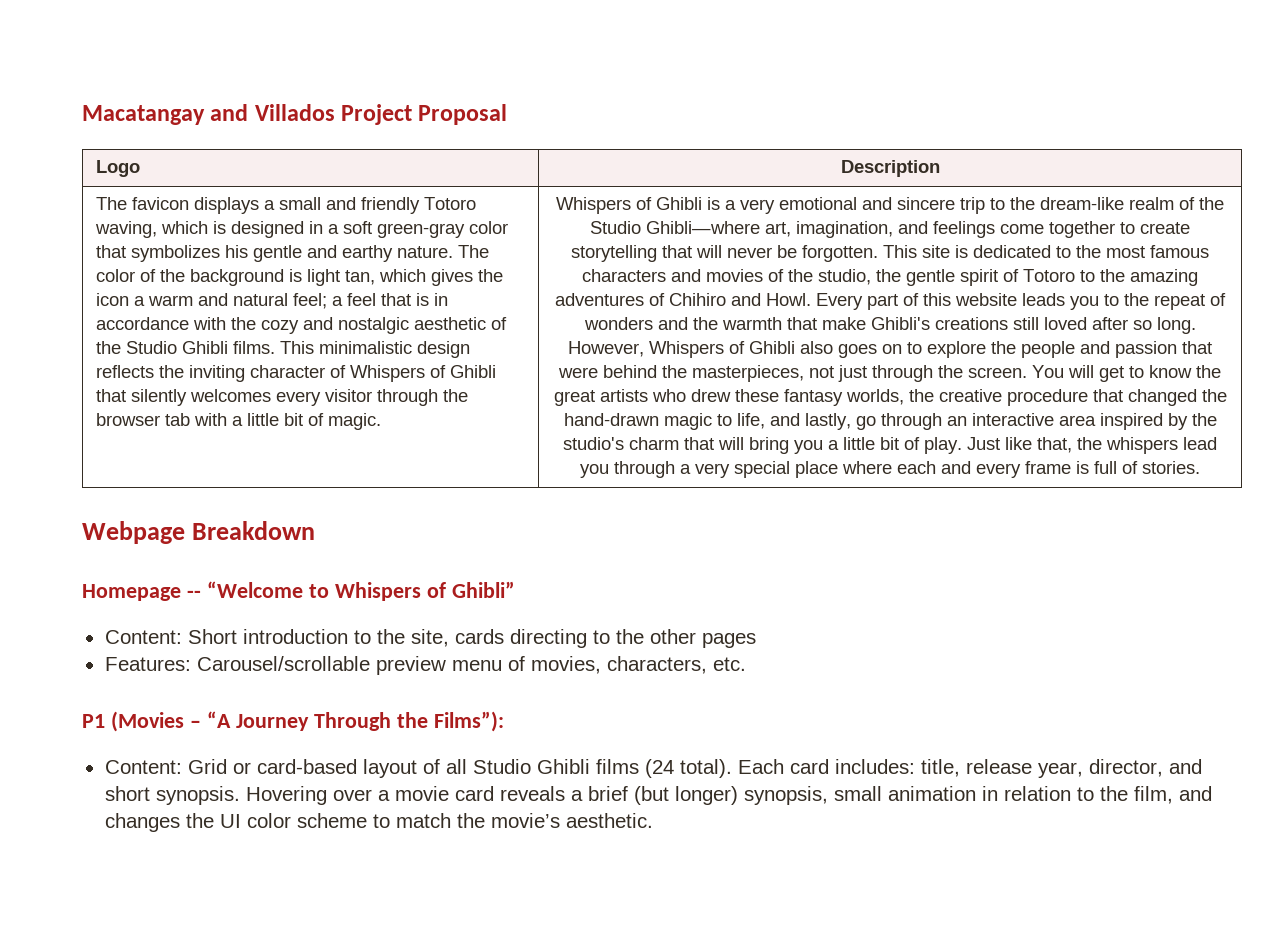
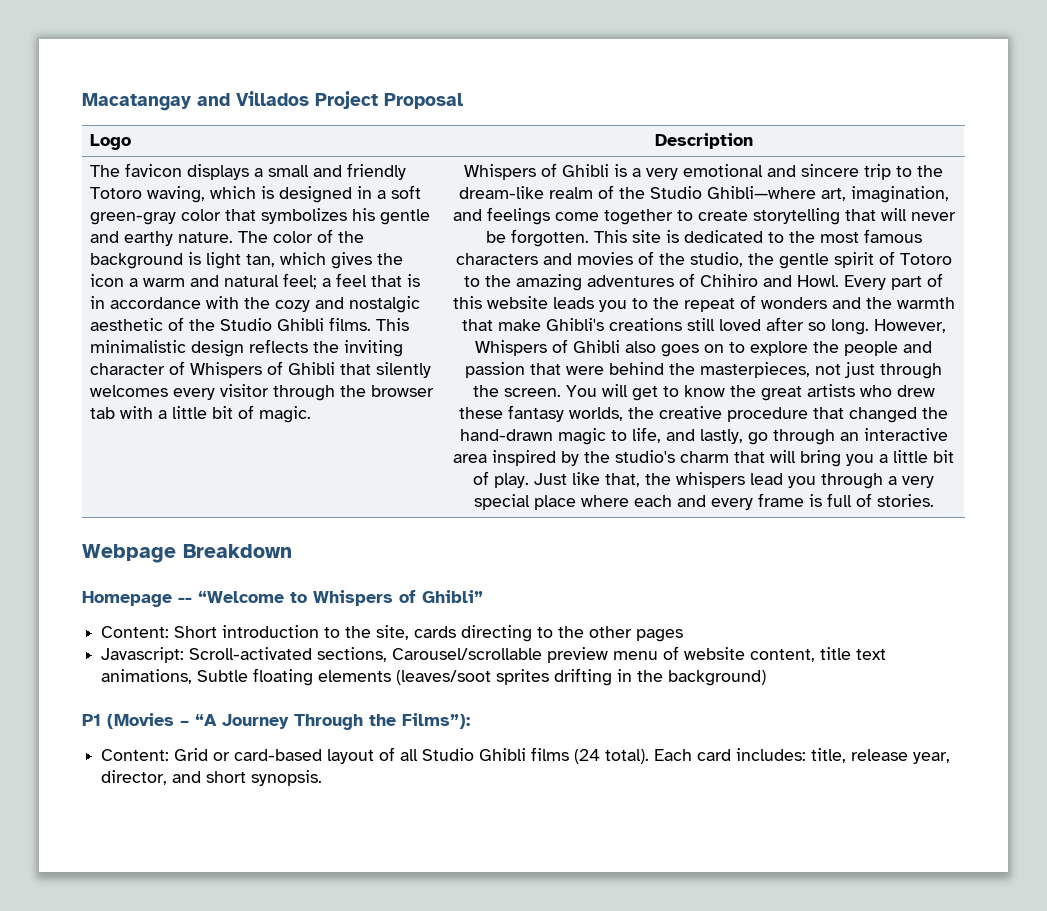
[104,657,191,671] Features: -> [101,647,388,663] Javascript: Scroll-activated sections,
[530,656,746,674] movies, characters, etc. -> [684,647,887,662] [101,668,767,686] website content, title text animations, Subtle floating elements (leaves/soot sprites drifting in the background)
[245,786,1212,805] [104,813,653,832] Hovering over a movie card reveals a brief (but longer) synopsis, small animation in relation to the film, and changes the UI color scheme to match the movie’s aesthetic. -> (323, 778) none

